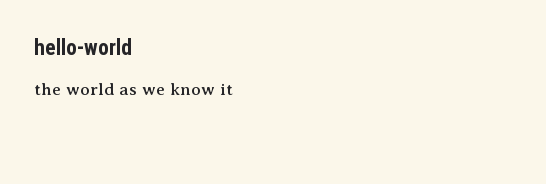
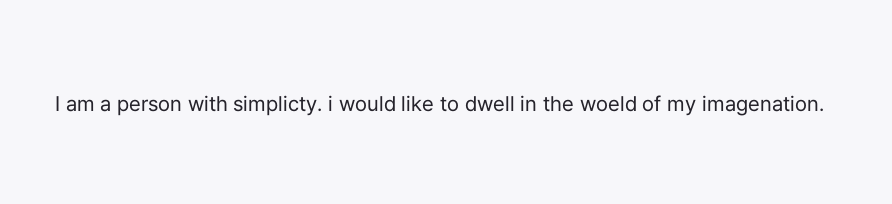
[34,38,132,55] [34,83,233,95] hello-world // the world as we know it -> [55,95,824,116] I am a person with simplicty. i would like to dwell in the woeld of my imagenation.

